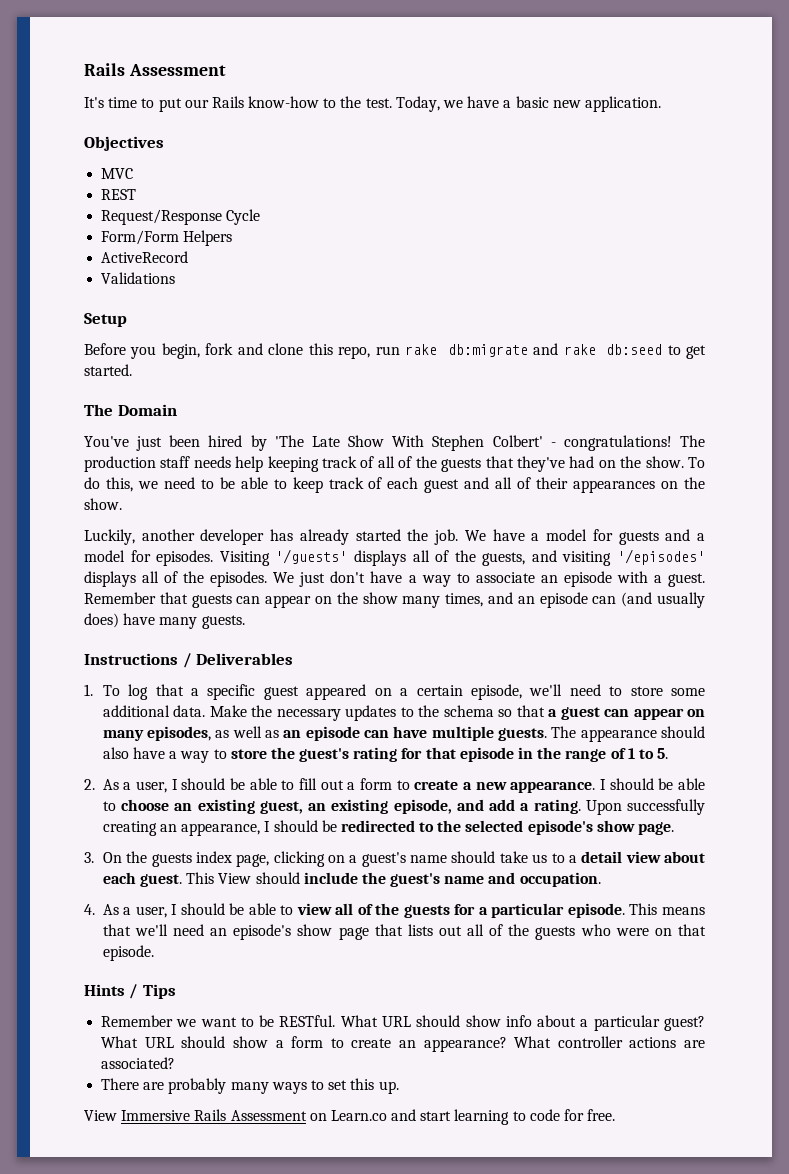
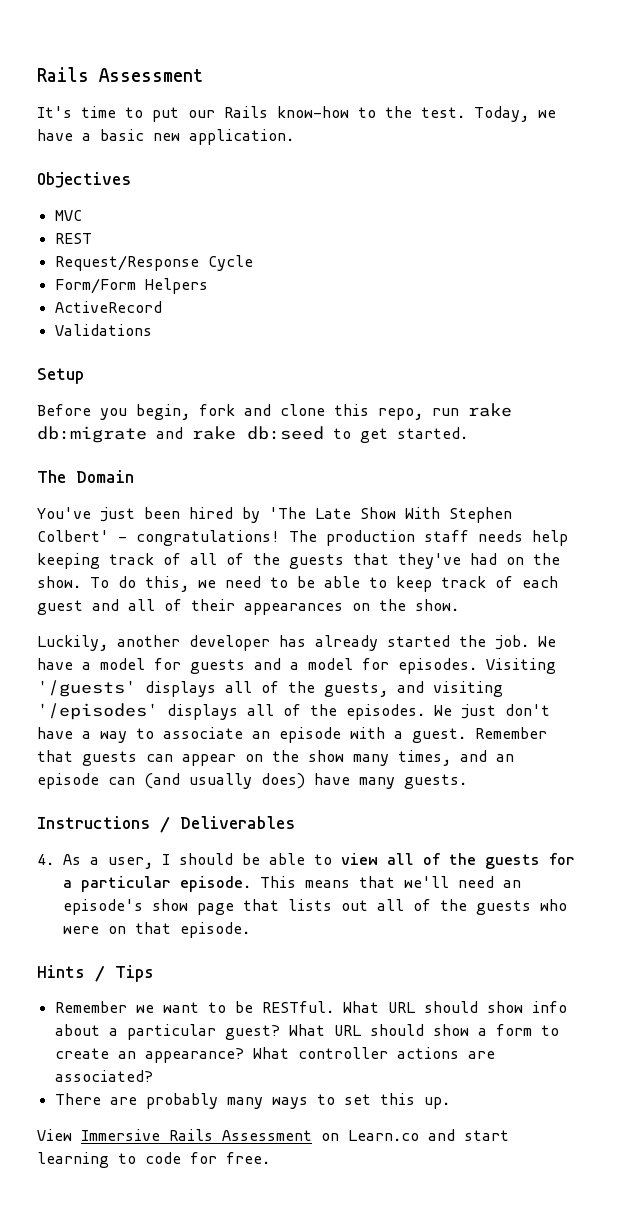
[84,684,705,700] [102,705,706,721] [102,726,705,742] [102,747,669,763] [84,778,705,793] [102,799,706,815] [102,820,675,836] [84,851,706,867] [102,872,601,887] // 1. To log that a specific guest appeared on a certain episode, we'll need to store some additional data. Make the necessary updates to the schema so that a guest can appear on many episodes, as well as an episode can have multiple guests. The appearance should also have a way to store the guest's rating for that episode in the range of 1 to 5. // 2. As a user, I should be able to fill out a form to create a new appearance. I should be able to choose an existing guest, an existing episode, and add a rating. Upon successfully creating an appearance, I should be redirected to the selected episode's show page. // 3. On the guests index page, clicking on a guest's name should take us to a detail view about each guest. This View should include the guest's name and occupation. -> (295, 822) none

